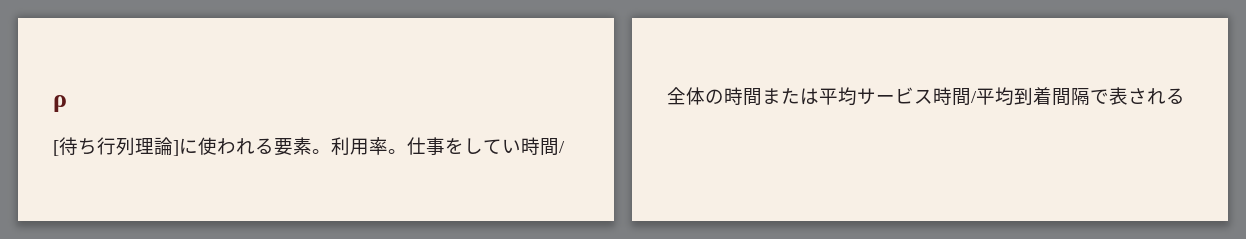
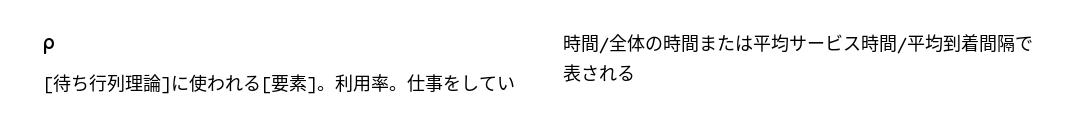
[274,137,312,156] 要素 -> [261,74,317,94] [要素]

